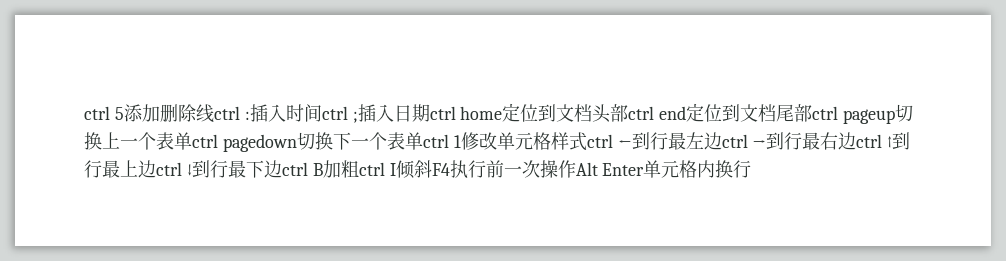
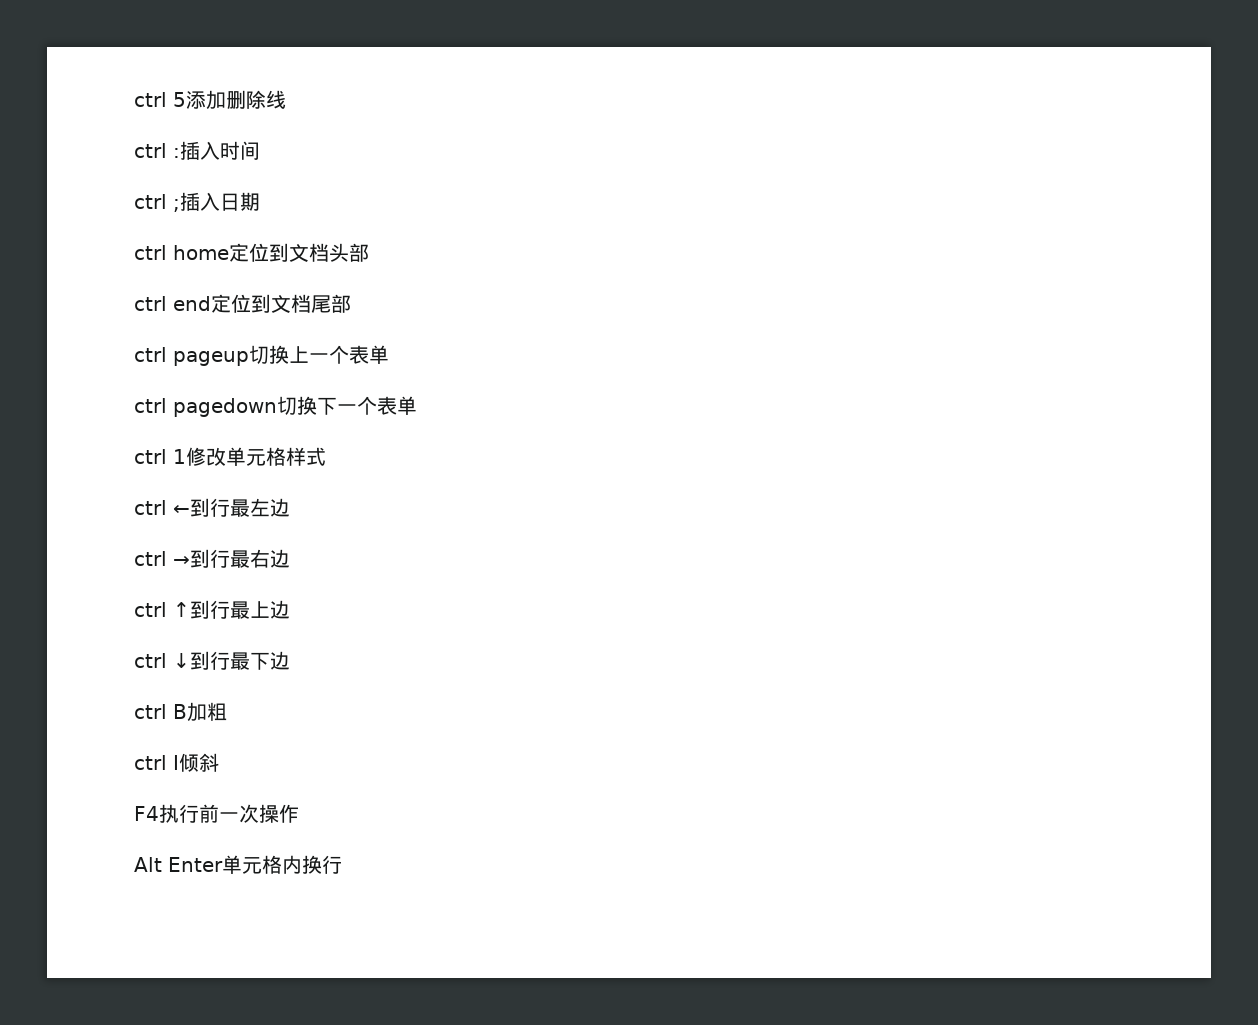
(214, 113) none -> (286, 99) //
(322, 113) none -> (260, 150) //
(430, 113) none -> (260, 201) //
(629, 113) none -> (369, 252) //
(813, 113) none -> (351, 303) //
(192, 141) none -> (389, 354) //
(423, 141) none -> (417, 405) //
(587, 141) none -> (326, 456) //
(722, 141) none -> (290, 507) //
(857, 141) none -> (290, 558) //
(156, 169) none -> (290, 609) //
(282, 169) none -> (290, 660) //
(359, 169) none -> (227, 711) //
(432, 169) none -> (219, 762) //
(576, 169) none -> (299, 813) //

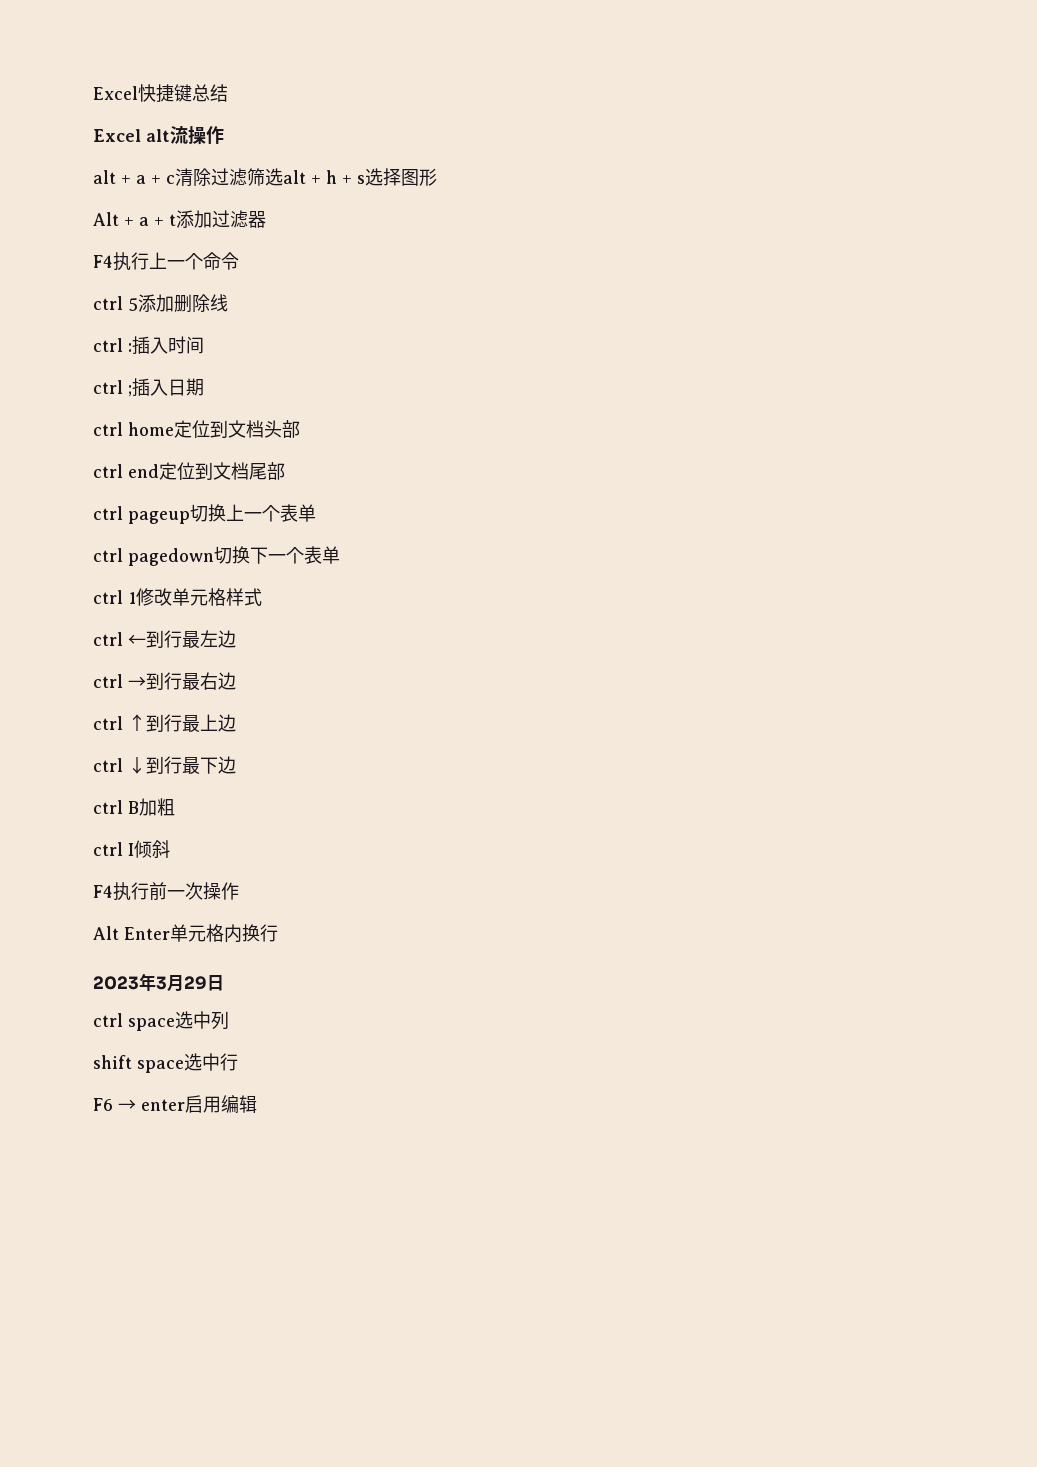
(134, 99) none -> [93,84,228,103] [93,126,224,145] [93,168,437,187] [93,210,266,228] [93,252,239,271] Excel快捷键总结 // Excel alt流操作 // alt + a + c清除过滤筛选alt + h + s选择图形 // Alt + a + t添加过滤器 // F4执行上一个命令 //
(342, 864) none -> [93,973,224,992] [93,1011,229,1031] [93,1053,238,1073] [93,1095,257,1113] // 2023年3月29日 // ctrl space选中列 // shift space选中行 // F6 → enter启用编辑

